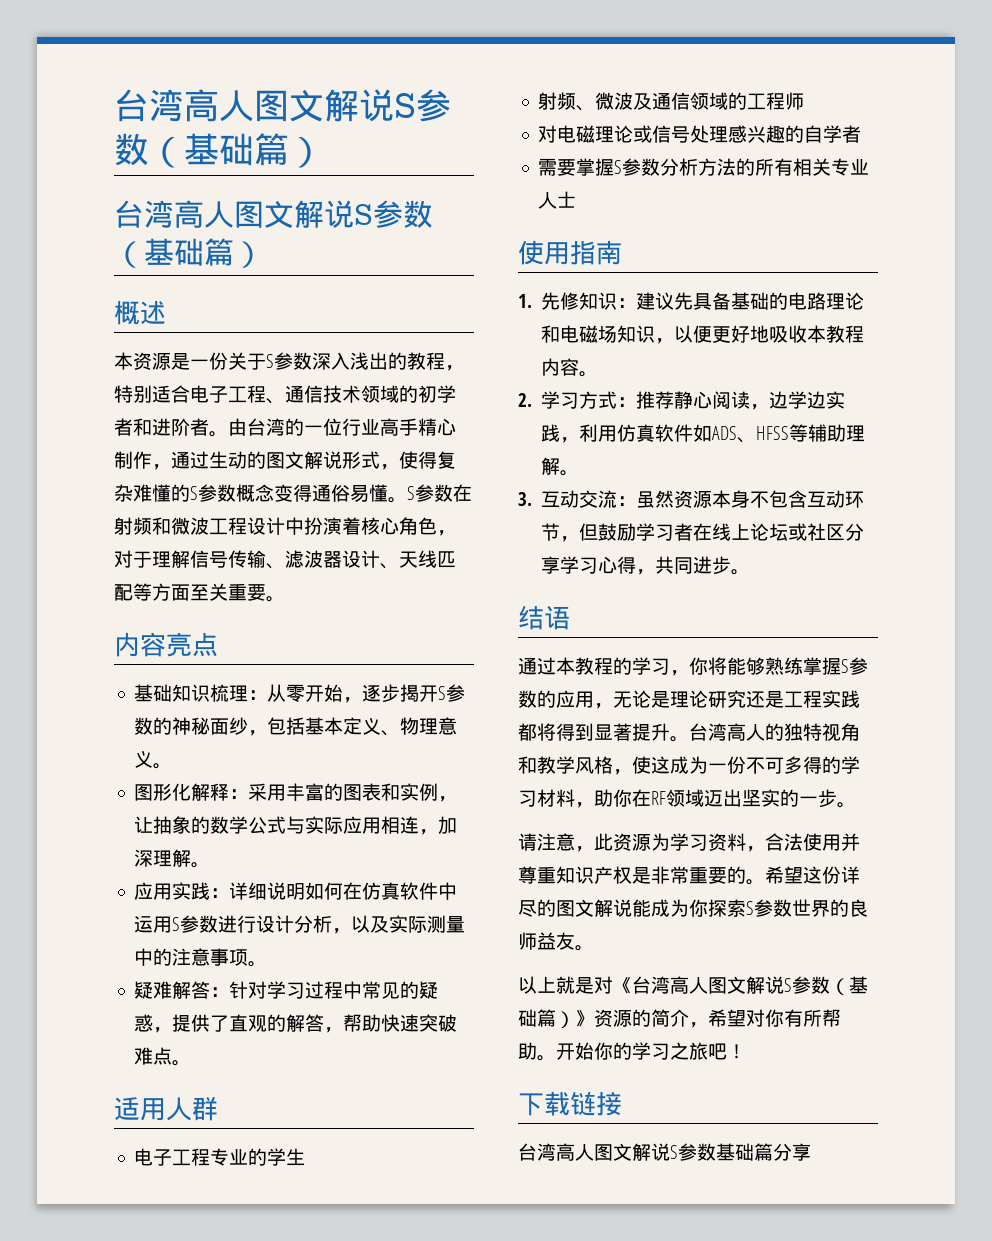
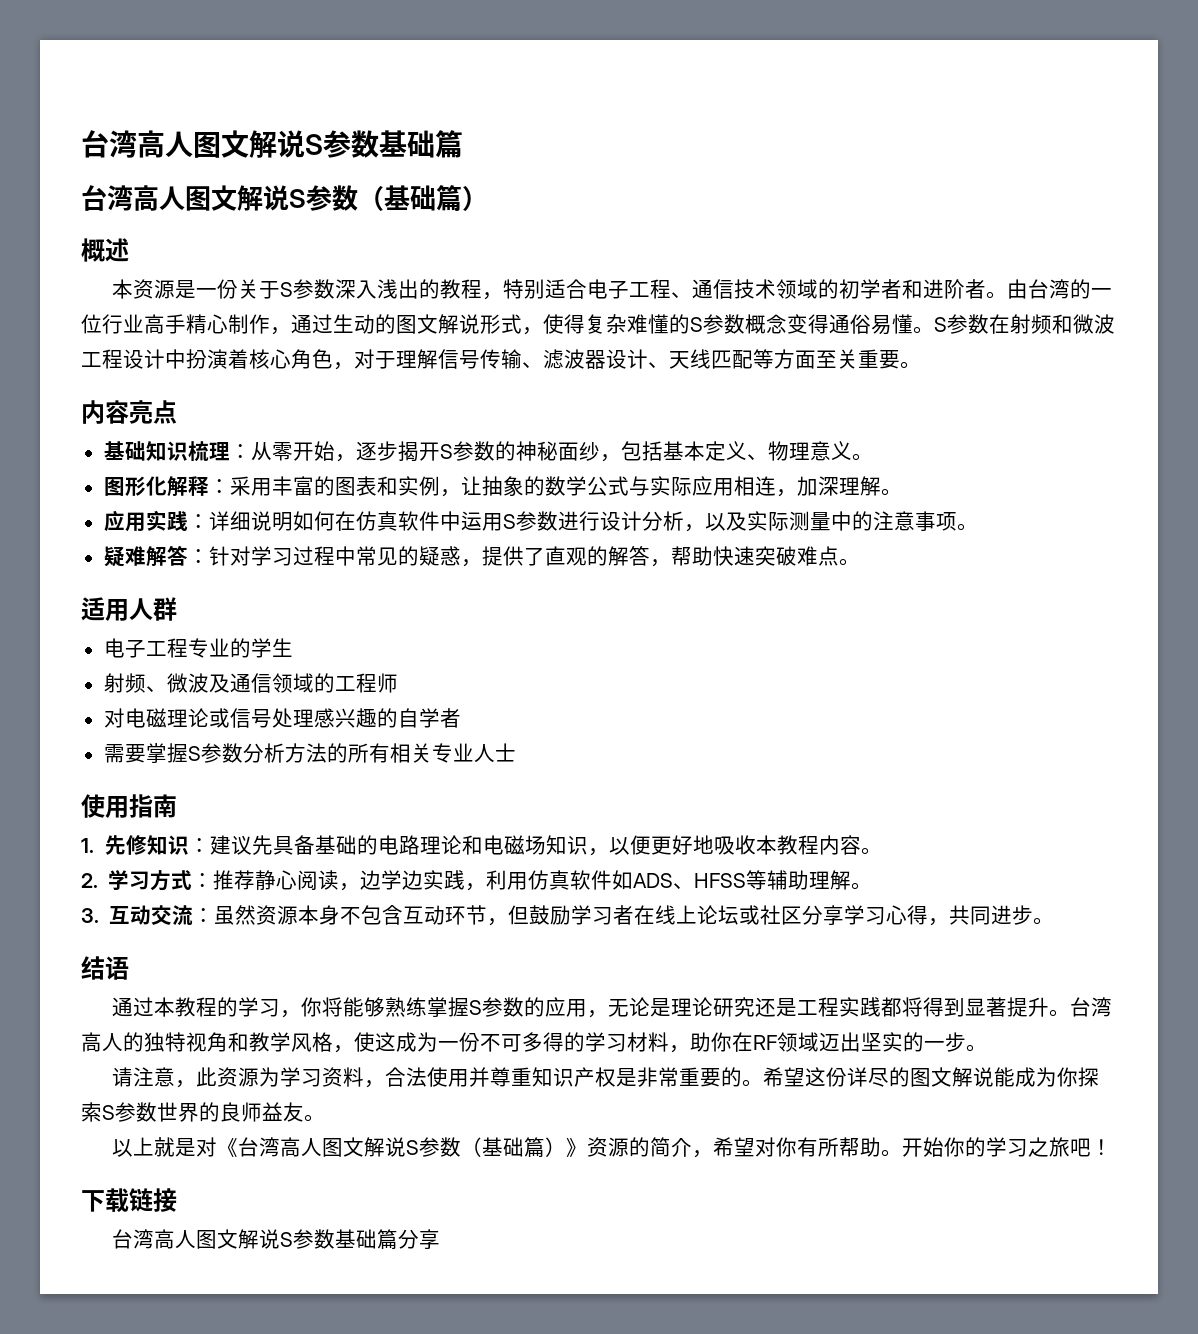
[114,89,451,122] [114,133,324,168] 台湾高人图文解说S参数（基础篇） -> [81,130,463,158] 台湾高人图文解说S参数基础篇

